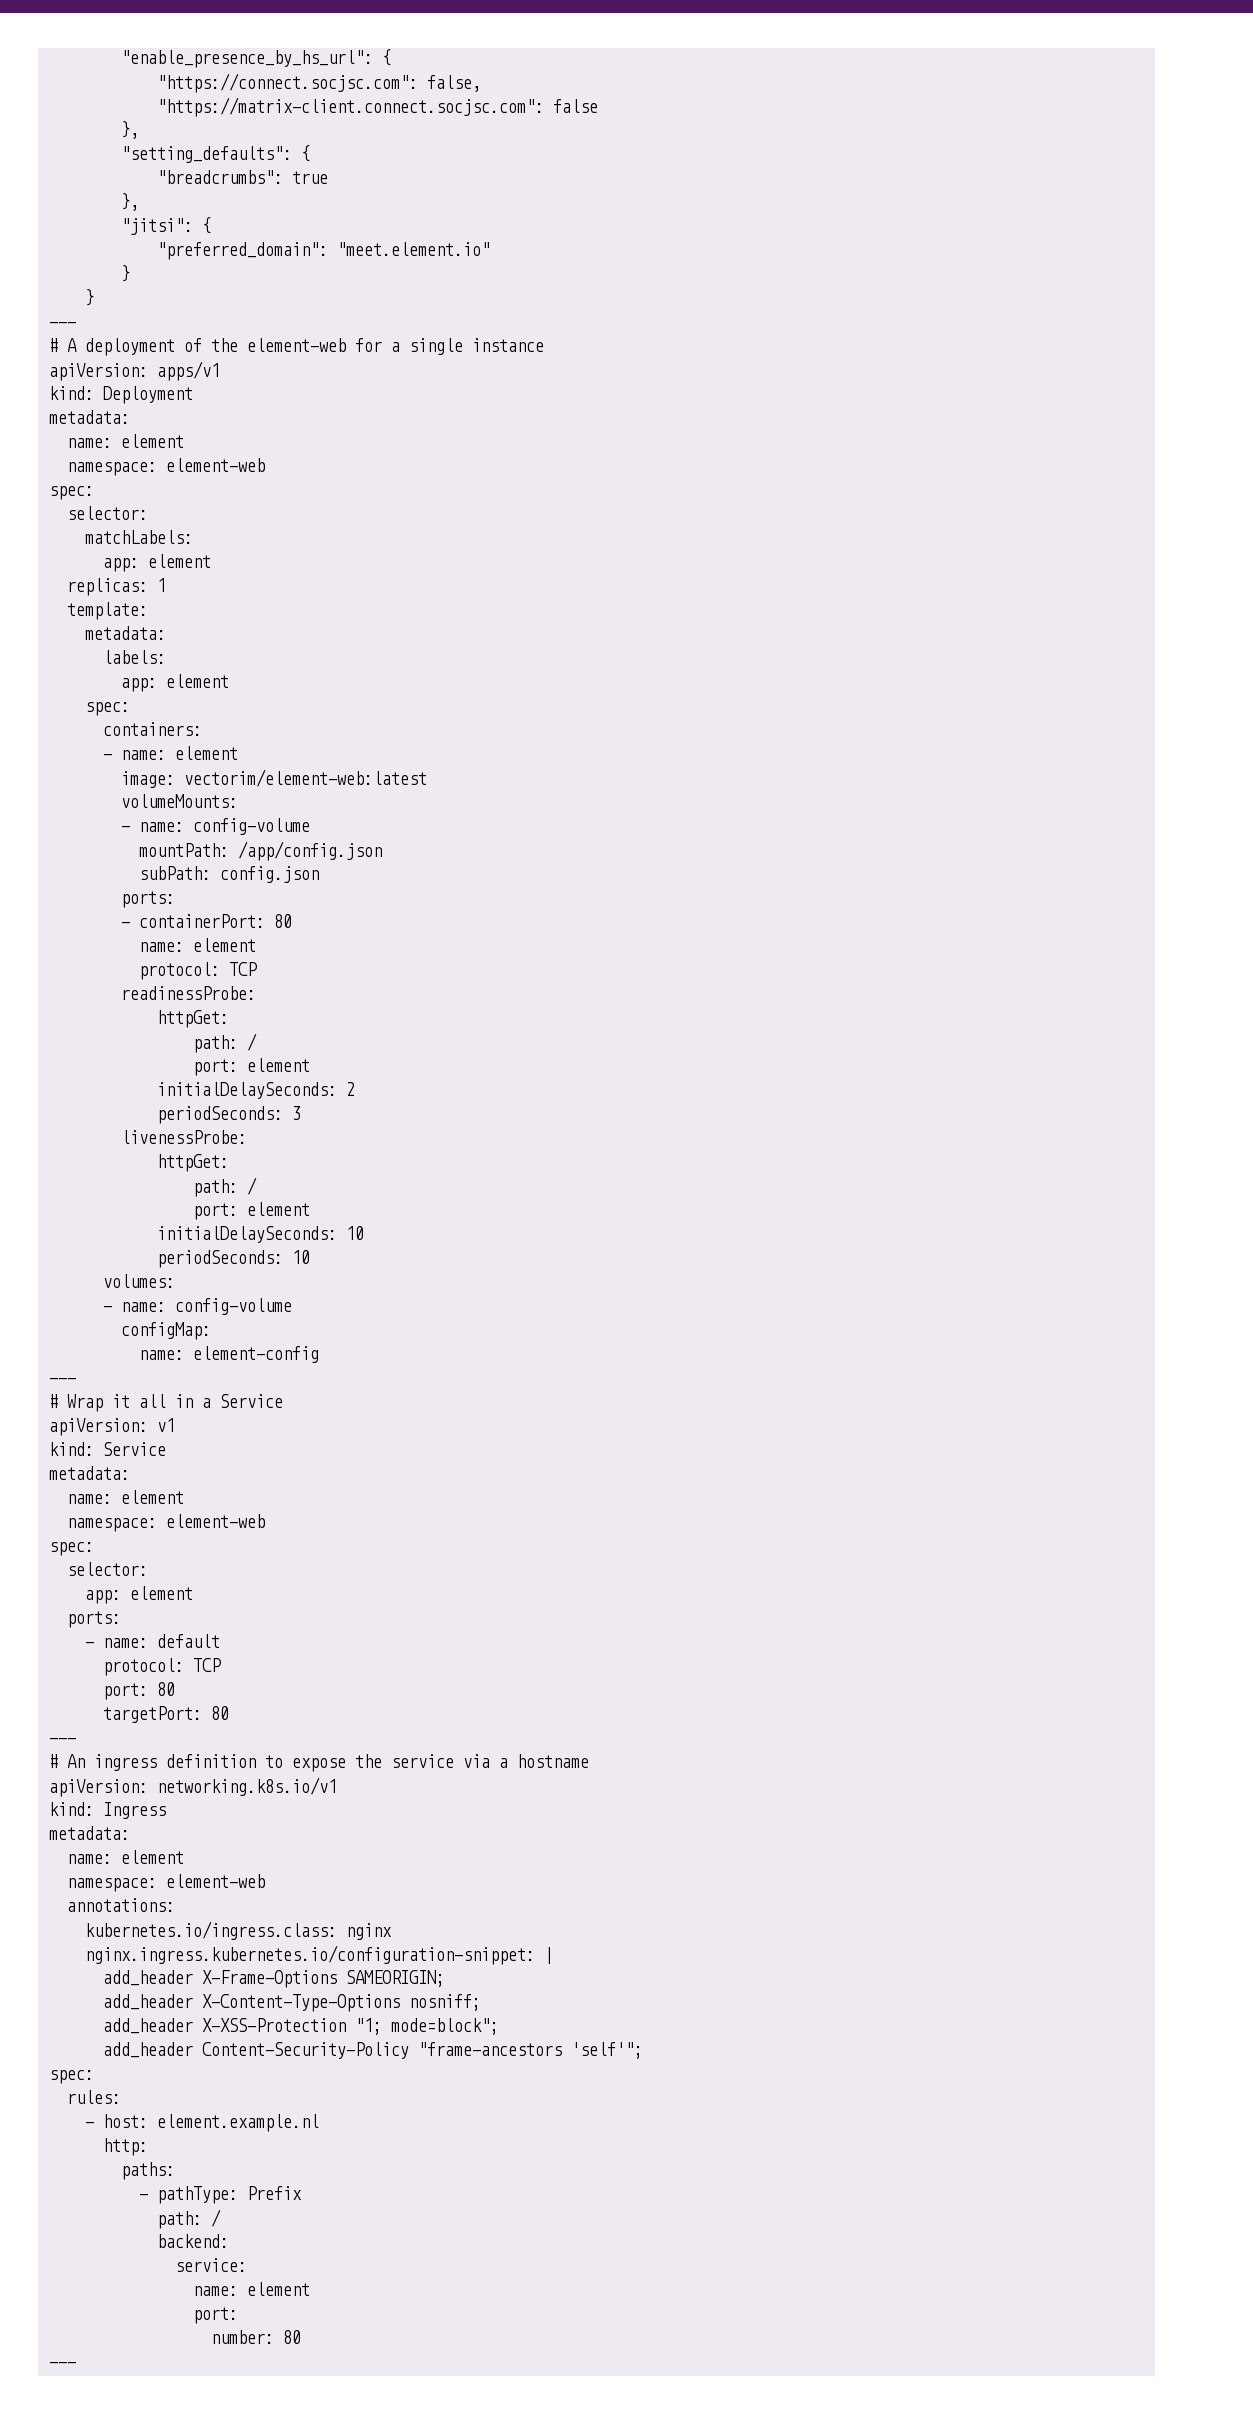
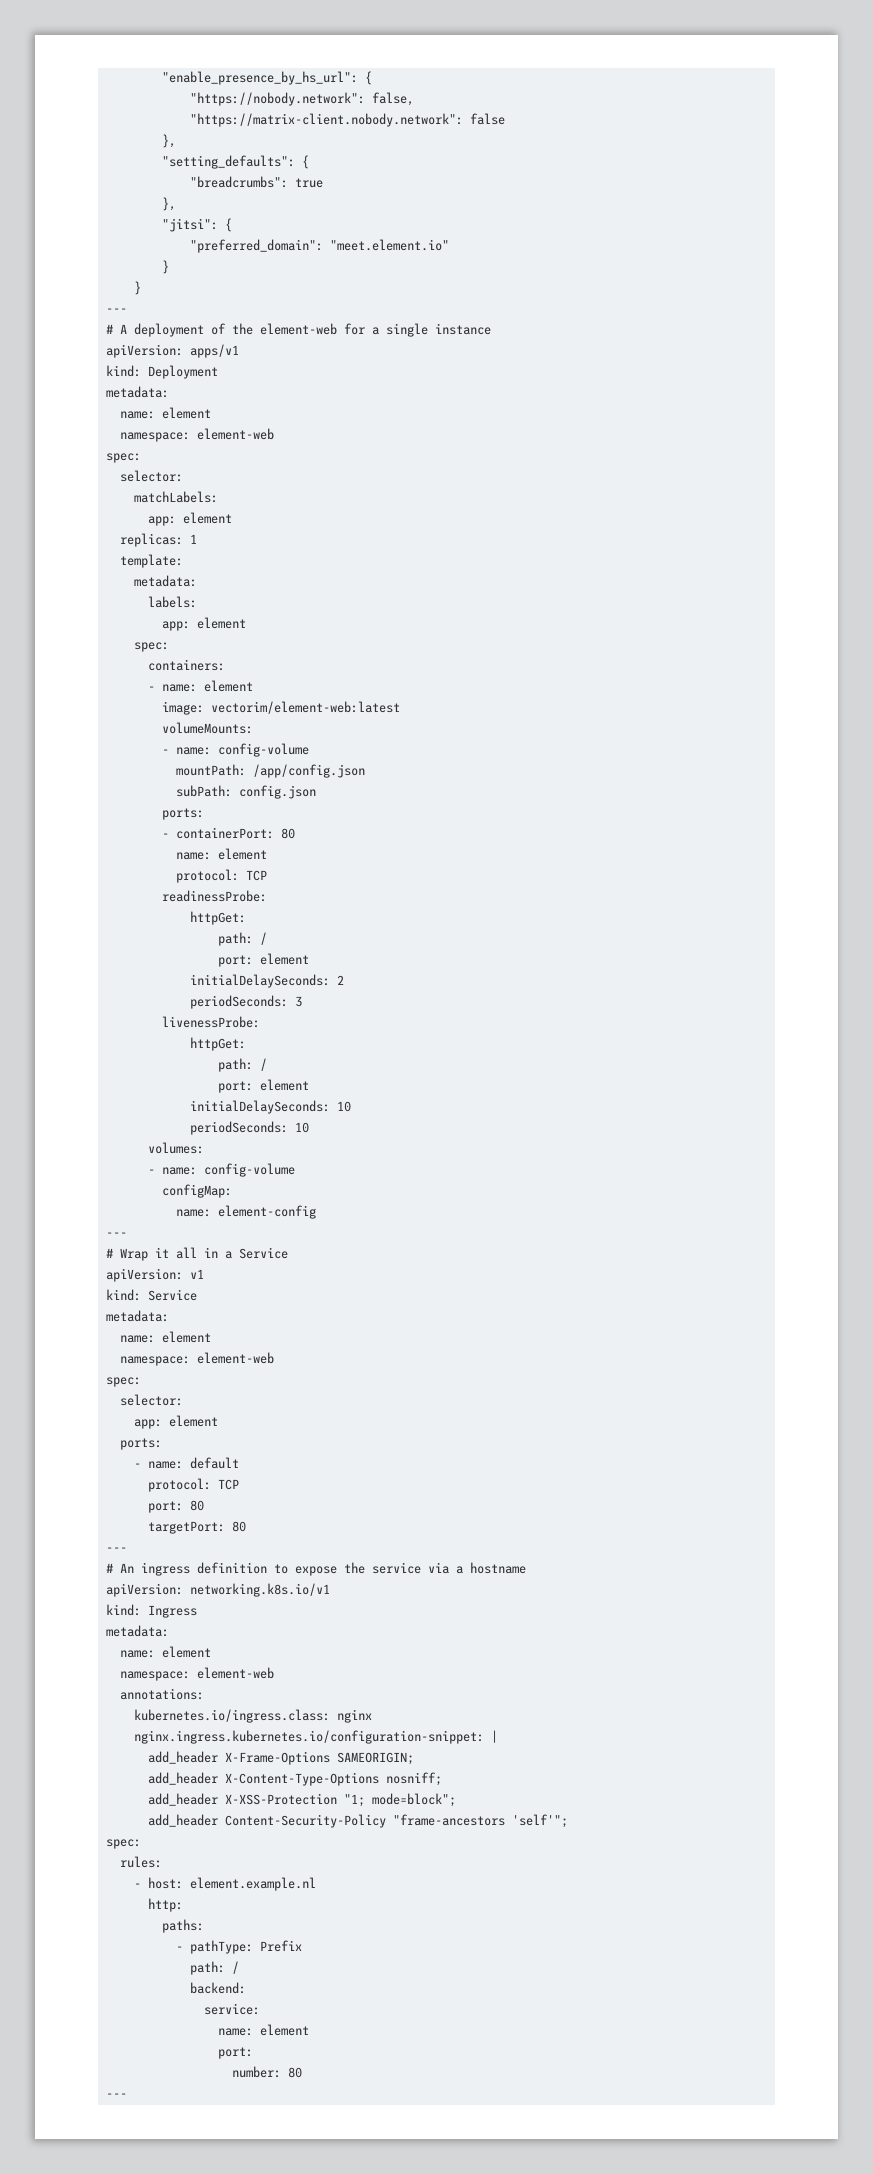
[157,73,419,93] "https://connect.socjsc.com": -> [190,92,366,106] "https://nobody.network":
[157,97,545,117] "https://matrix-client.connect.socjsc.com": -> [190,113,464,127] "https://matrix-client.nobody.network":

